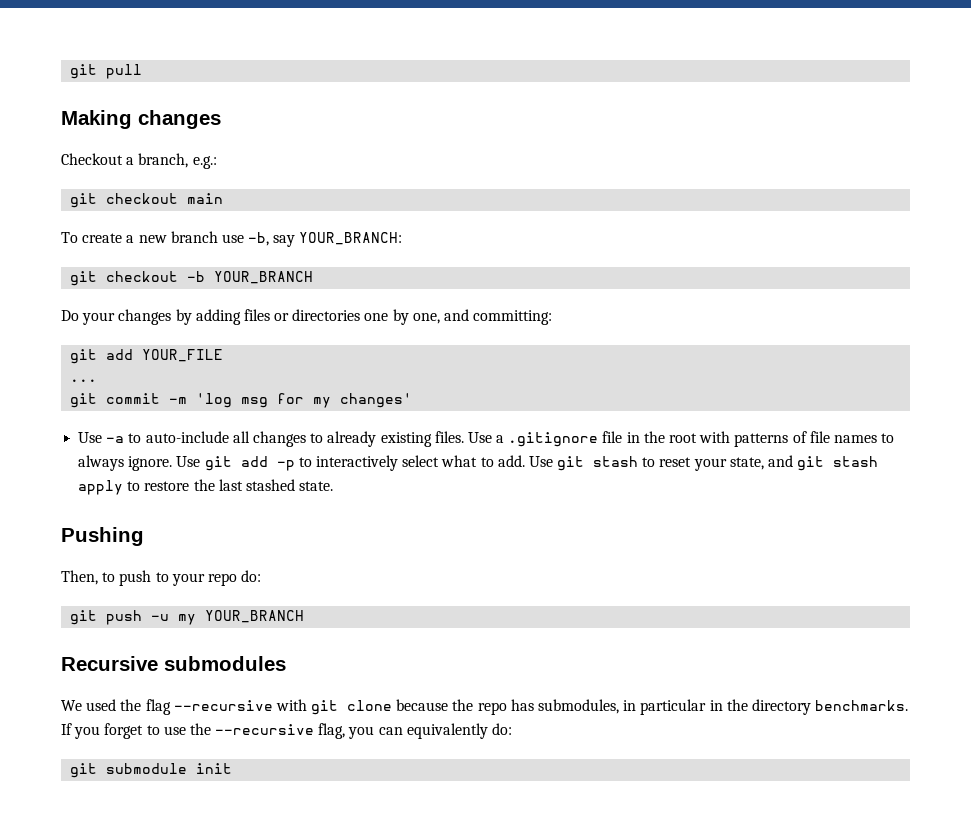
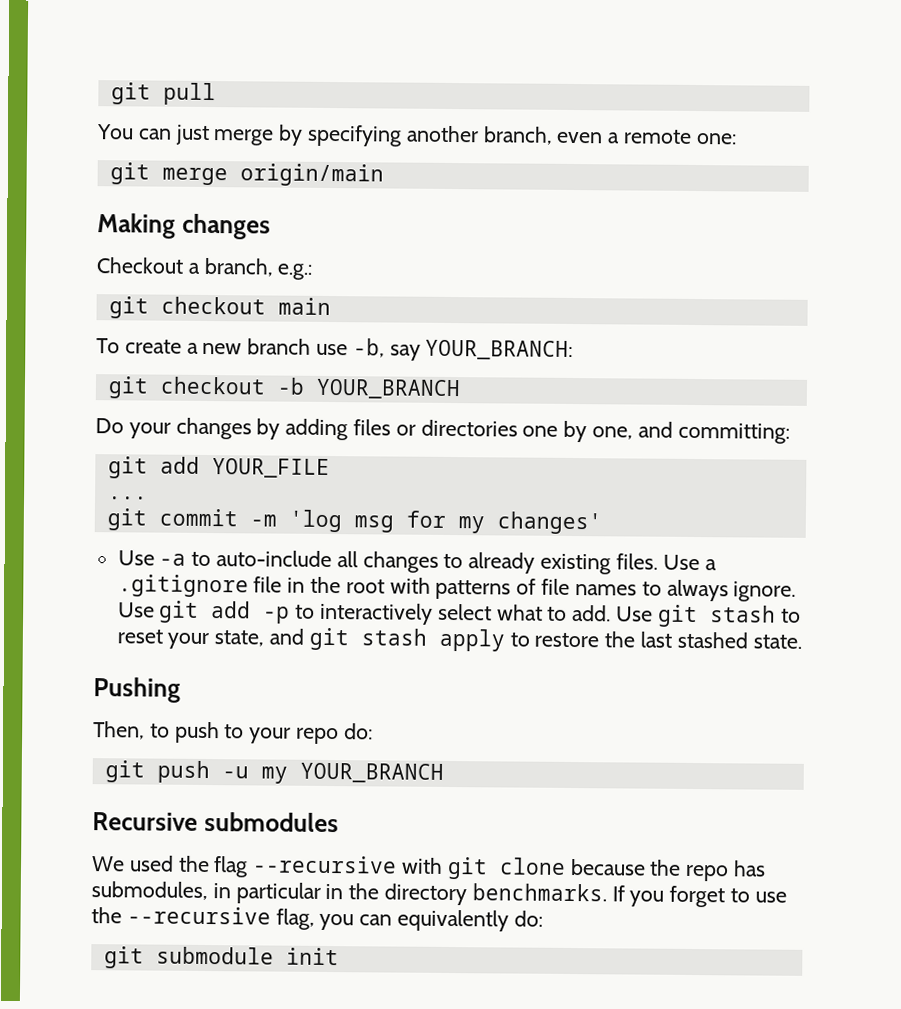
(143, 71) none -> [96,124,737,147] [109,162,384,187] // You can just merge by specifying another branch, even a remote one: // git merge origin/main

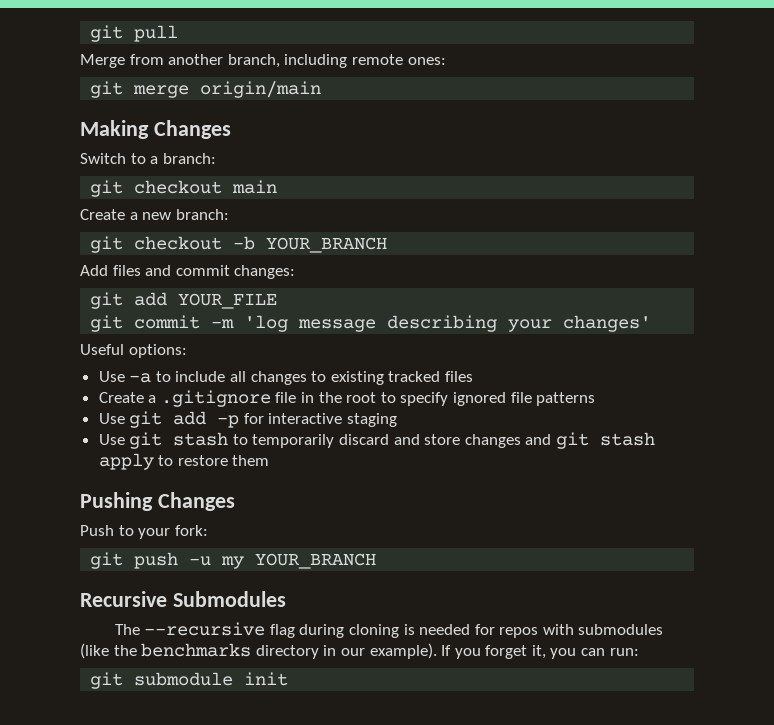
[96,124,737,147] [109,162,384,187] [97,213,271,240] [96,257,313,280] [108,296,331,319] [96,338,574,361] [107,376,461,400] [95,417,790,444] You can just merge by specifying another branch, even a remote one: // git merge origin/main // Making changes // Checkout a branch, e.g.: // git checkout main // To create a new branch use -b, say YOUR_BRANCH: // git checkout -b YOUR_BRANCH // Do your changes by adding files or directories one by one, and committing: -> [80,54,446,68] [90,81,322,98] [80,120,231,139] [80,153,216,164] [90,180,278,197] [80,209,229,220] [90,236,388,253] [80,265,296,279] Merge from another branch, including remote ones: // git merge origin/main // Making Changes // Switch to a branch: // git checkout main // Create a new branch: // git checkout -b YOUR_BRANCH // Add files and commit changes:
[107,496,148,500] // ... -> (278, 301) none
[353,510,485,534] msg for my -> [298,315,553,332] message describing your
(602, 523) none -> [80,344,187,358] // Useful options:
[216,550,333,568] auto-include -> [175,371,226,382] include
[468,552,700,575] already existing files. Use -> [330,371,474,385] [98,392,144,403] existing tracked files // Create
[389,577,797,602] [117,600,801,628] [116,629,265,650] with patterns of file names to always ignore. Use git add -p to interactively select what to add. Use git stash to reset your state, -> [380,392,596,406] [98,411,398,428] [98,432,521,449] to specify ignored file patterns // Use git add -p for interactive staging // Use git stash to temporarily discard and store changes
[604,631,802,649] [93,677,181,703] [93,721,373,745] the last stashed state. // Pushing // Then, to push to your repo do: -> [232,455,270,466] [80,492,235,511] [80,525,208,539] them // Pushing Changes // Push to your fork:
[203,811,339,833] [91,855,767,882] [91,881,787,908] [91,906,543,932] submodules // We used the flag --recursive with git clone because the repo has submodules, in particular in the directory benchmarks. If you forget to use the --recursive flag, you can equivalently do: -> [172,591,286,607] [114,622,664,638] [80,643,639,659] Submodules // The --recursive flag during cloning is needed for repos with submodules (like the benchmarks directory in our example). If you forget it, you can run:

